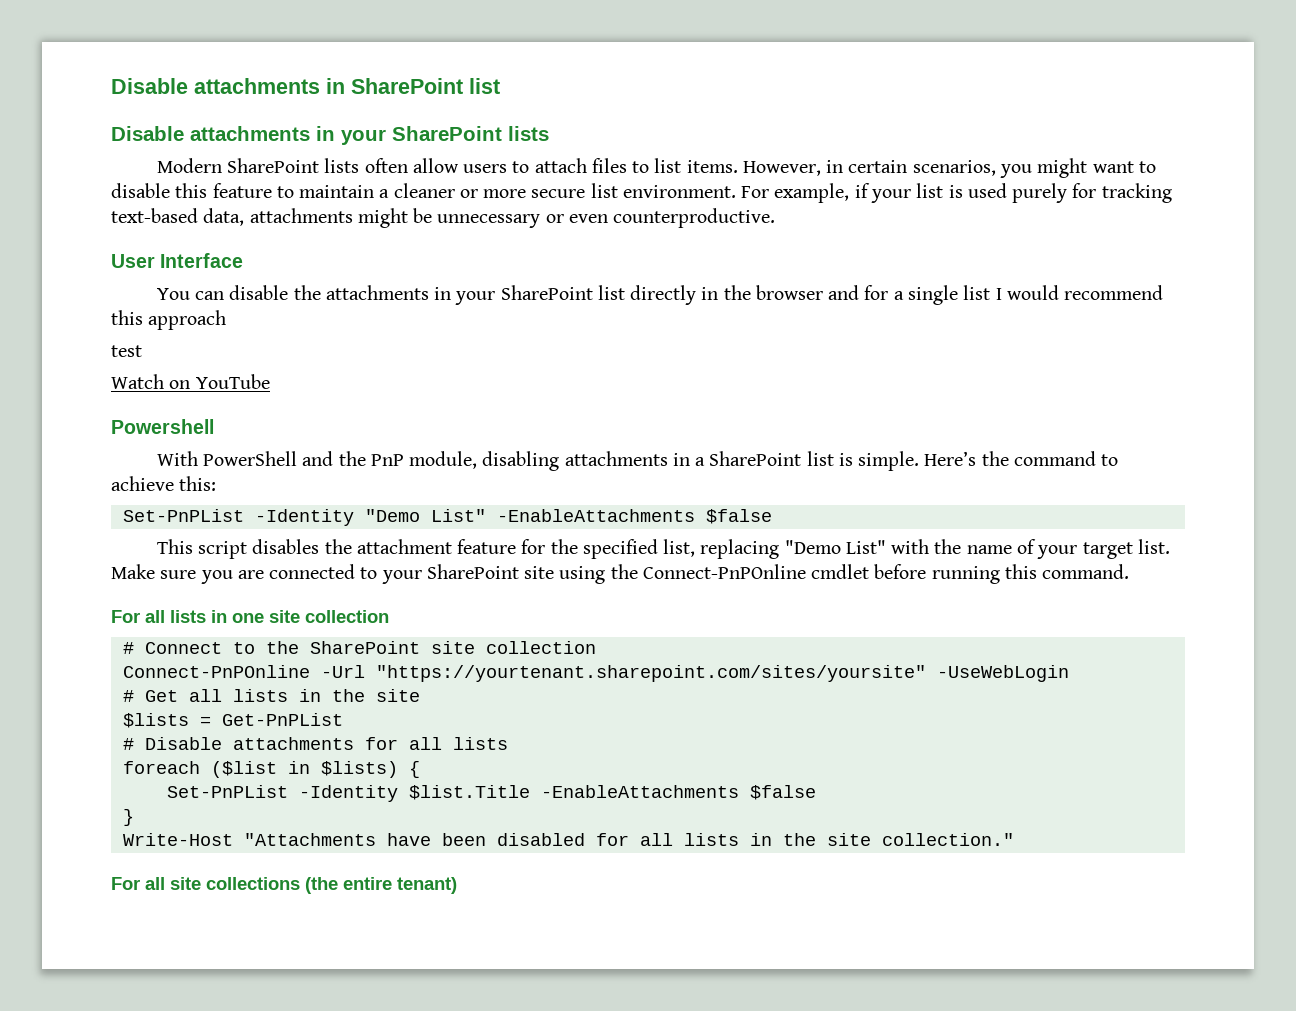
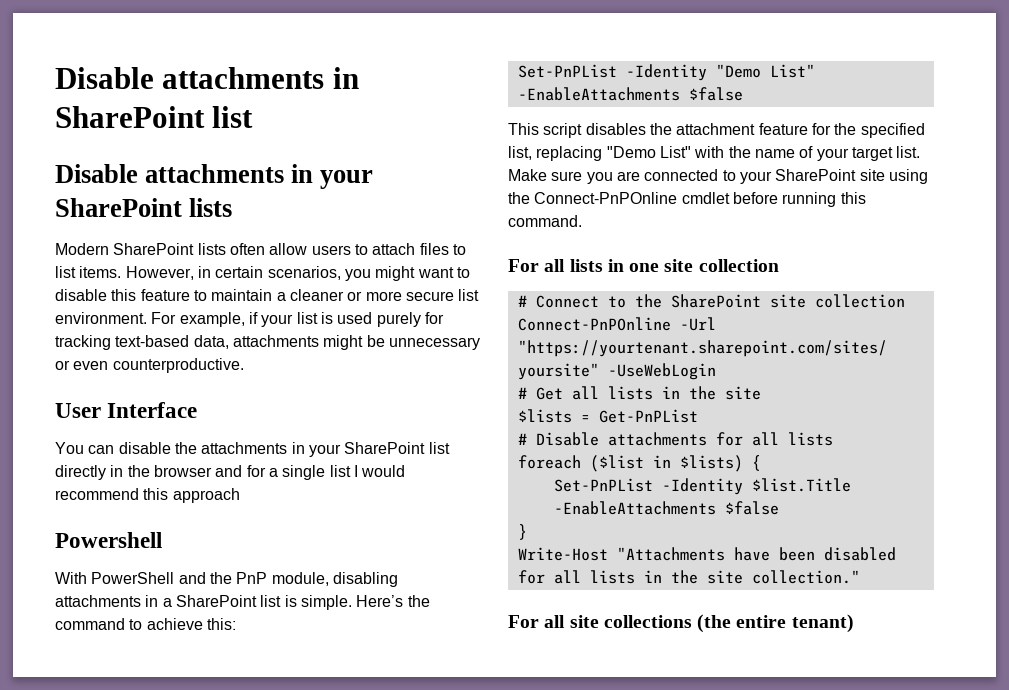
[111,345,142,357] [111,374,270,389] // test // Watch on YouTube -> (240, 495) none

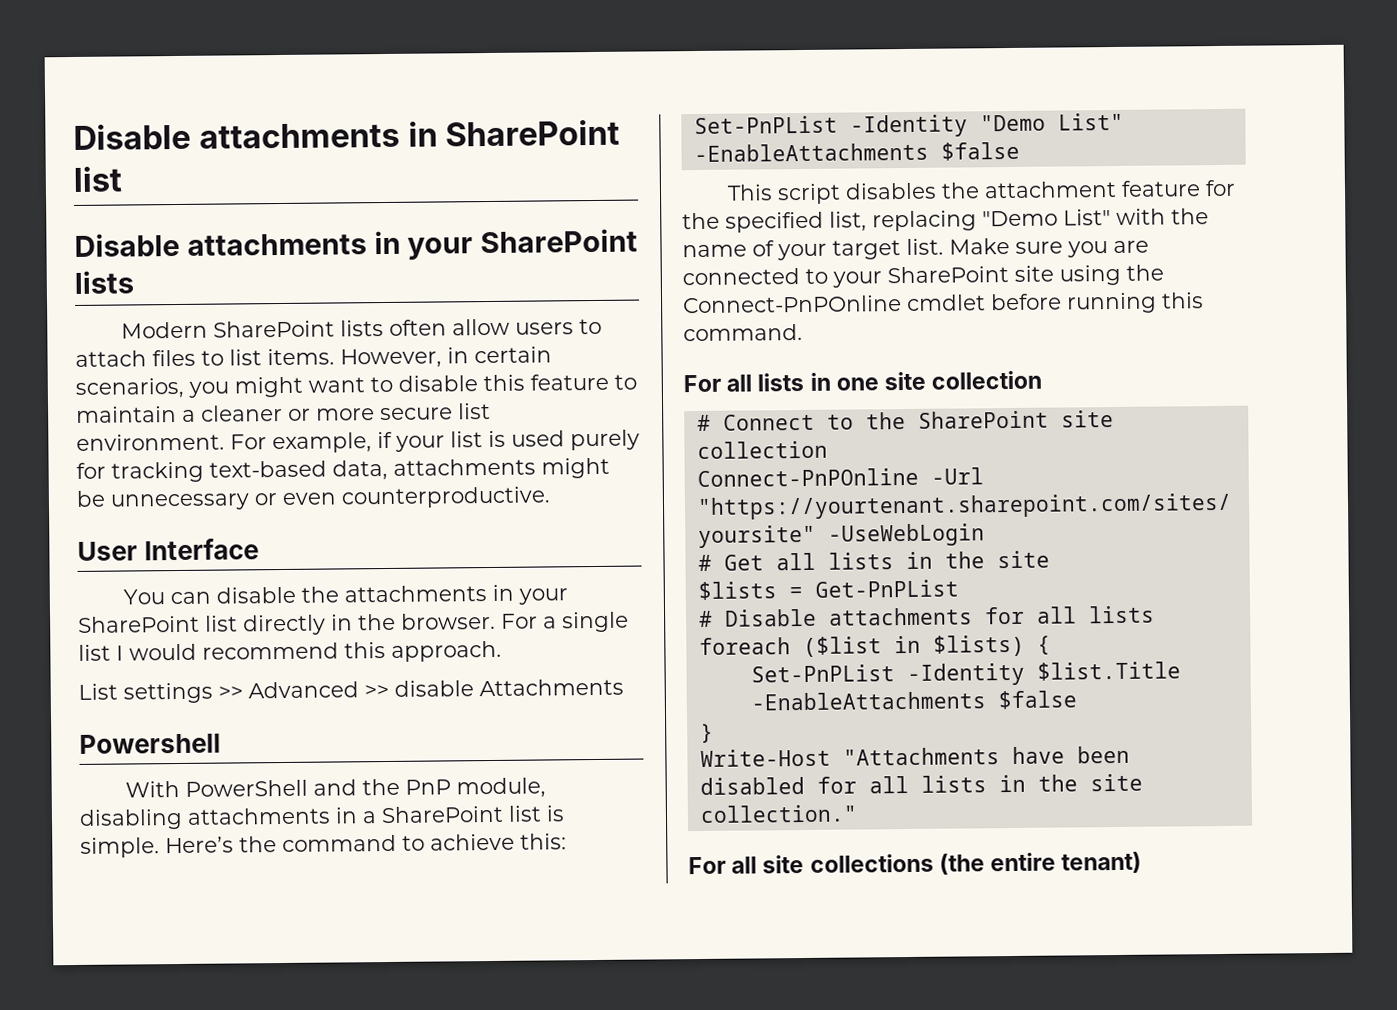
[153,465,266,477] browser and for -> [401,612,538,630] browser. For
[172,488,240,503] approach -> [391,640,502,662] [78,678,624,704] approach. // List settings >> Advanced >> disable Attachments

